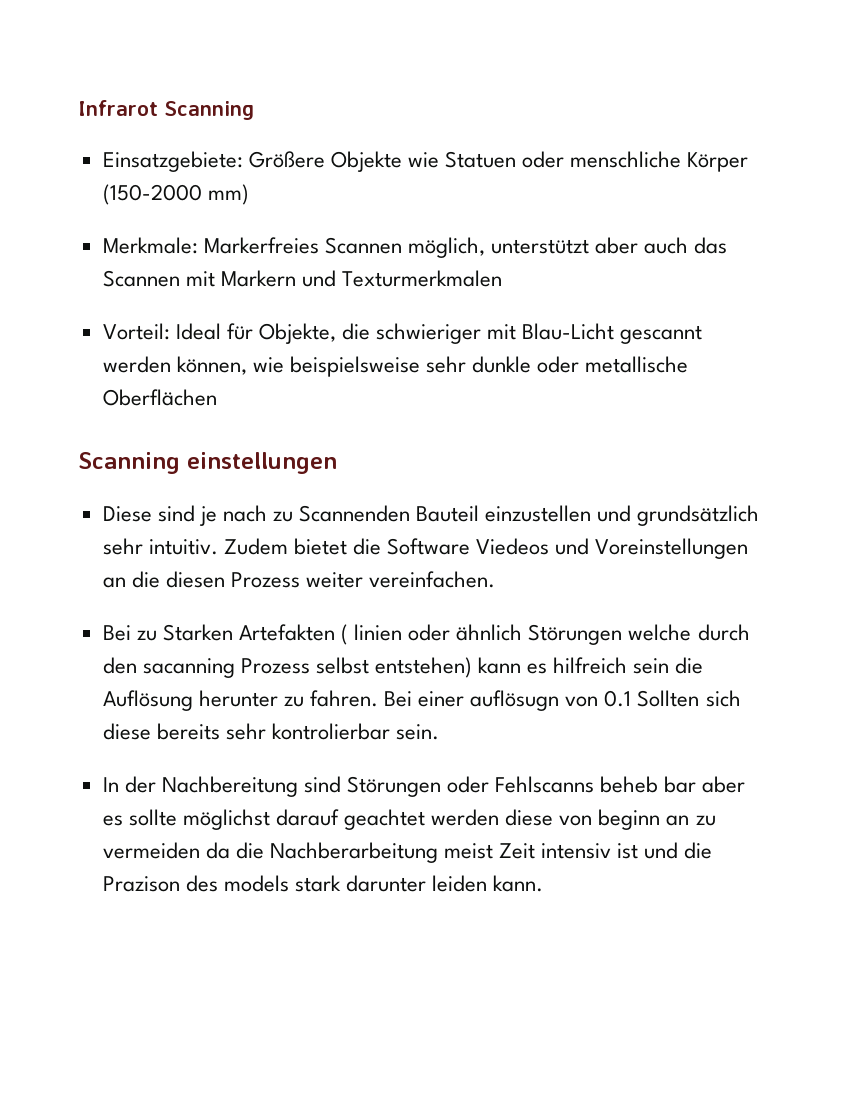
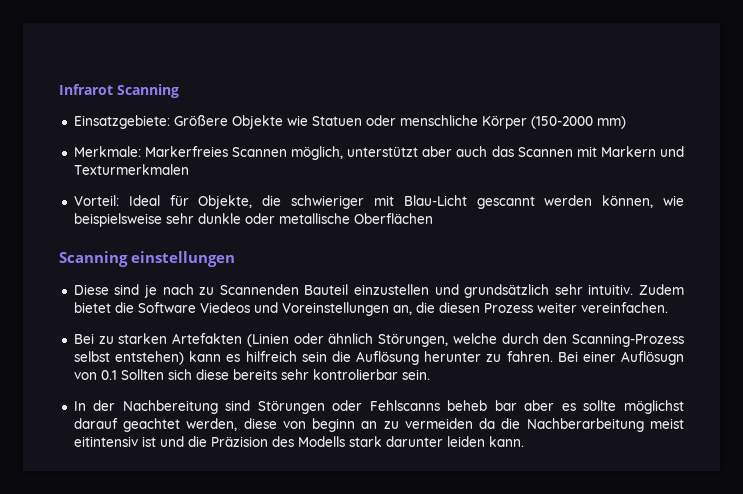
[102,577,126,588] an -> [392,305,412,315] an,
[162,624,403,645] Starken Artefakten ( linien -> [118,333,289,347] starken Artefakten (Linien
[528,624,623,645] Störungen -> [378,333,449,347] Störungen,
[142,658,310,678] sacanning Prozess -> [572,333,684,347] Scanning-Prozess
[470,690,560,711] auflösugn -> [620,351,684,365] Auflösugn
[431,809,500,826] werden -> [186,418,238,431] werden,
[499,843,612,859] Zeit intensiv -> [73,436,138,447] eitintensiv
[102,875,289,892] Prazison des models -> [210,436,345,447] Präzision des Modells

